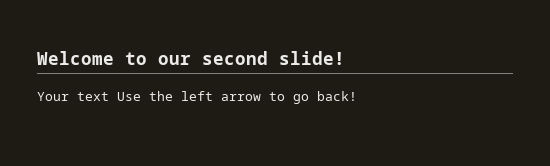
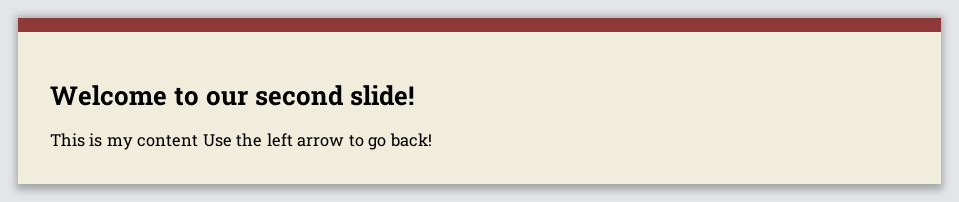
[37,92,109,101] Your text -> [50,133,199,150] This is my content

